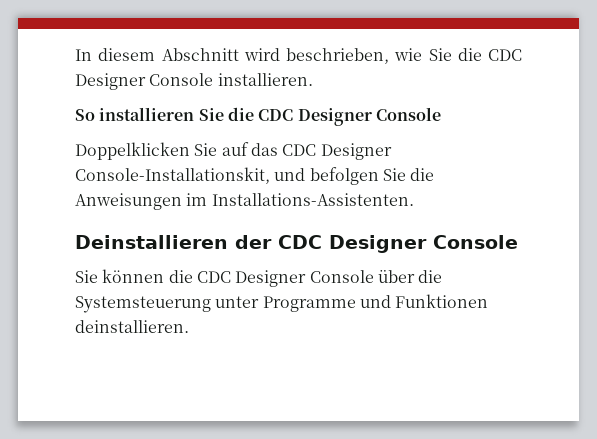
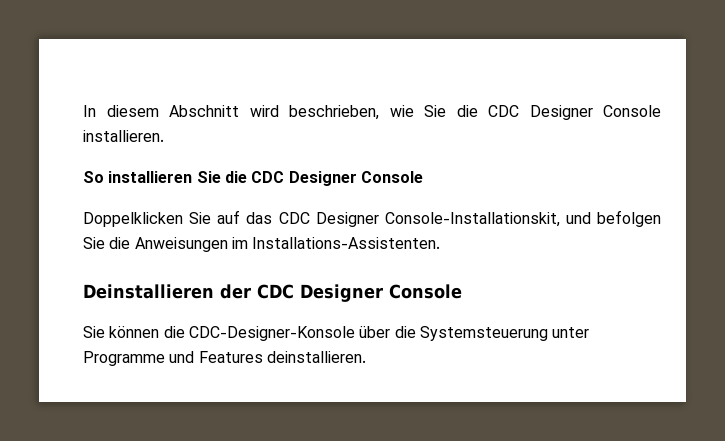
[196,270,374,287] CDC Designer Console -> [188,326,355,341] CDC-Designer-Konsole
[395,294,489,308] Funktionen -> [198,351,263,363] Features

